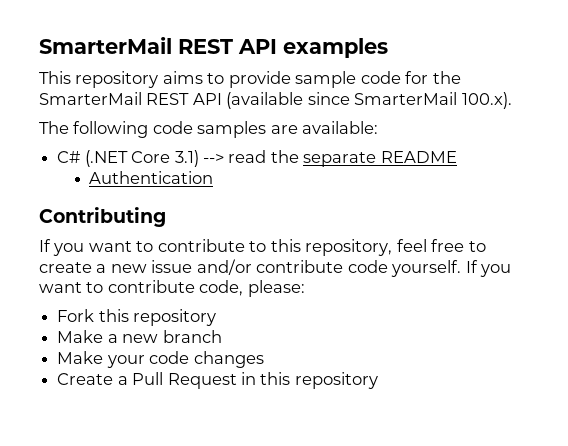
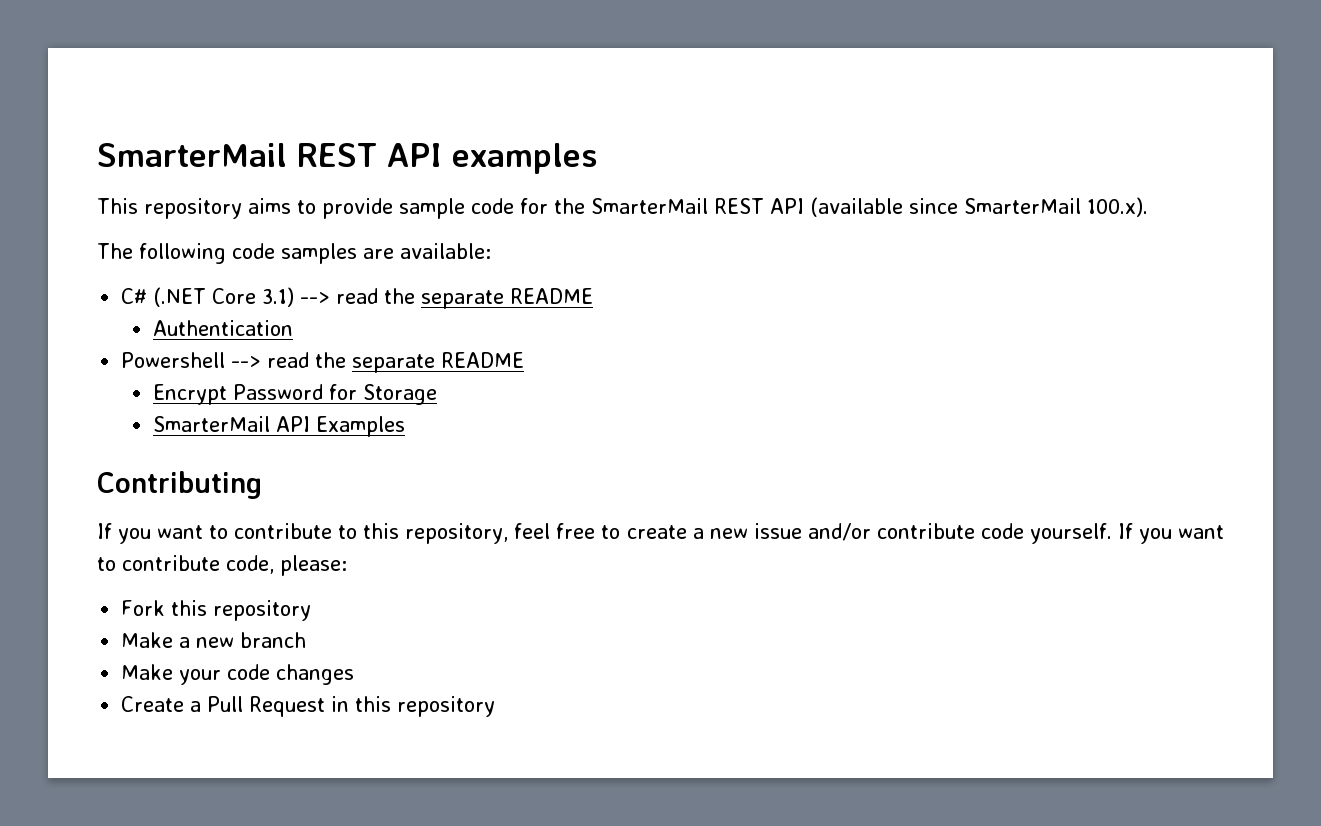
(214, 177) none -> [121,352,525,373] [153,384,438,405] [153,416,406,437] // Powershell --> read the separate README // Encrypt Password for Storage // SmarterMail API Examples

